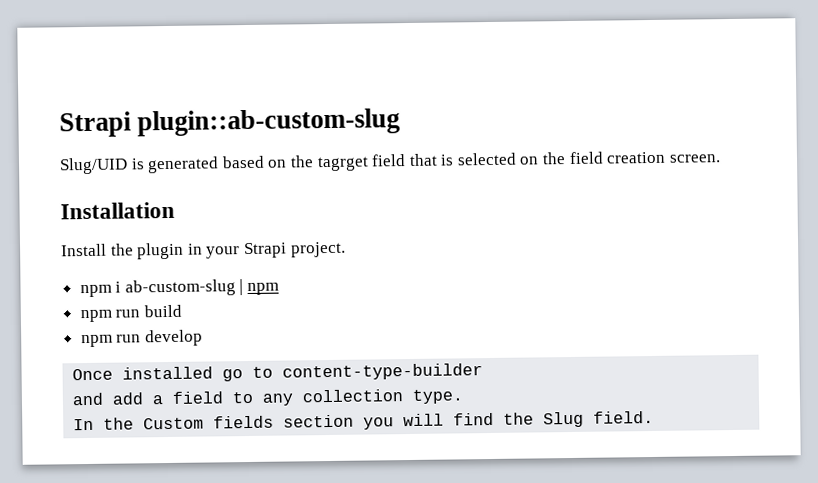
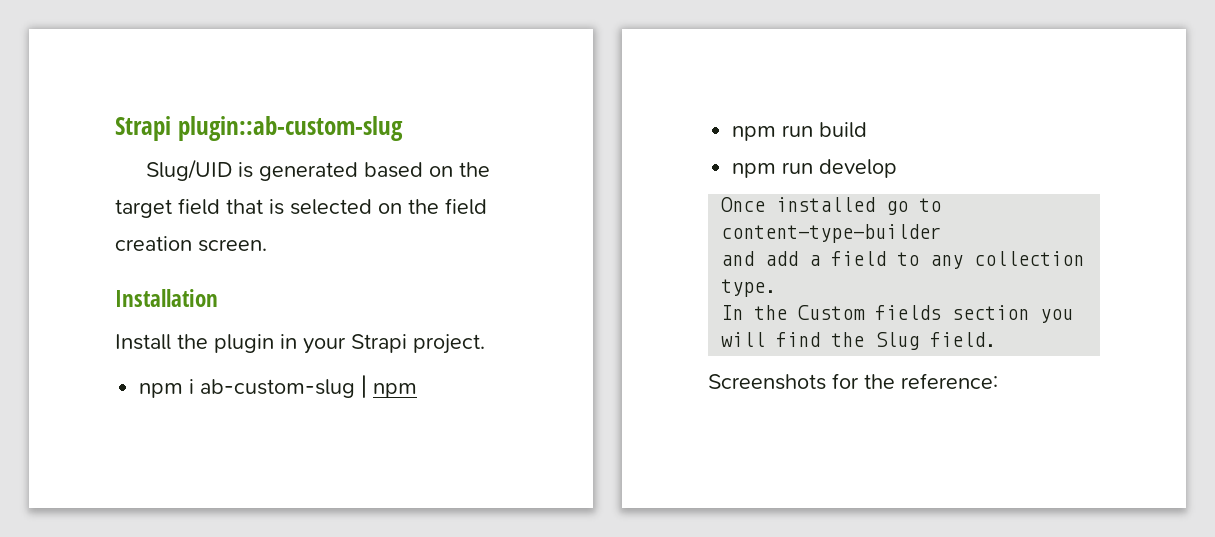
[316,156,369,172] tagrget -> [115,199,172,218] target
(655, 417) none -> [708,373,998,390] // Screenshots for the reference:

